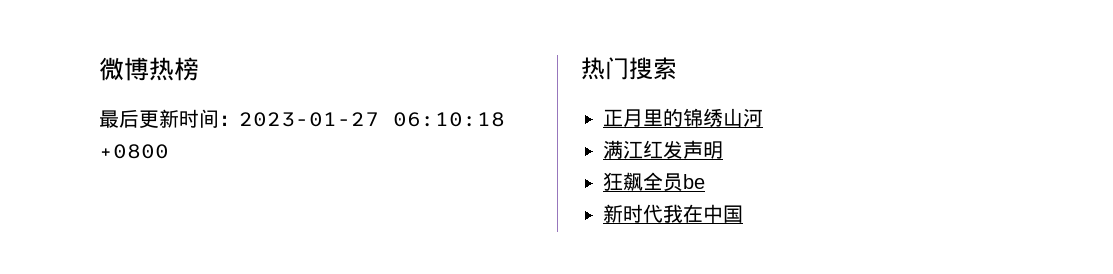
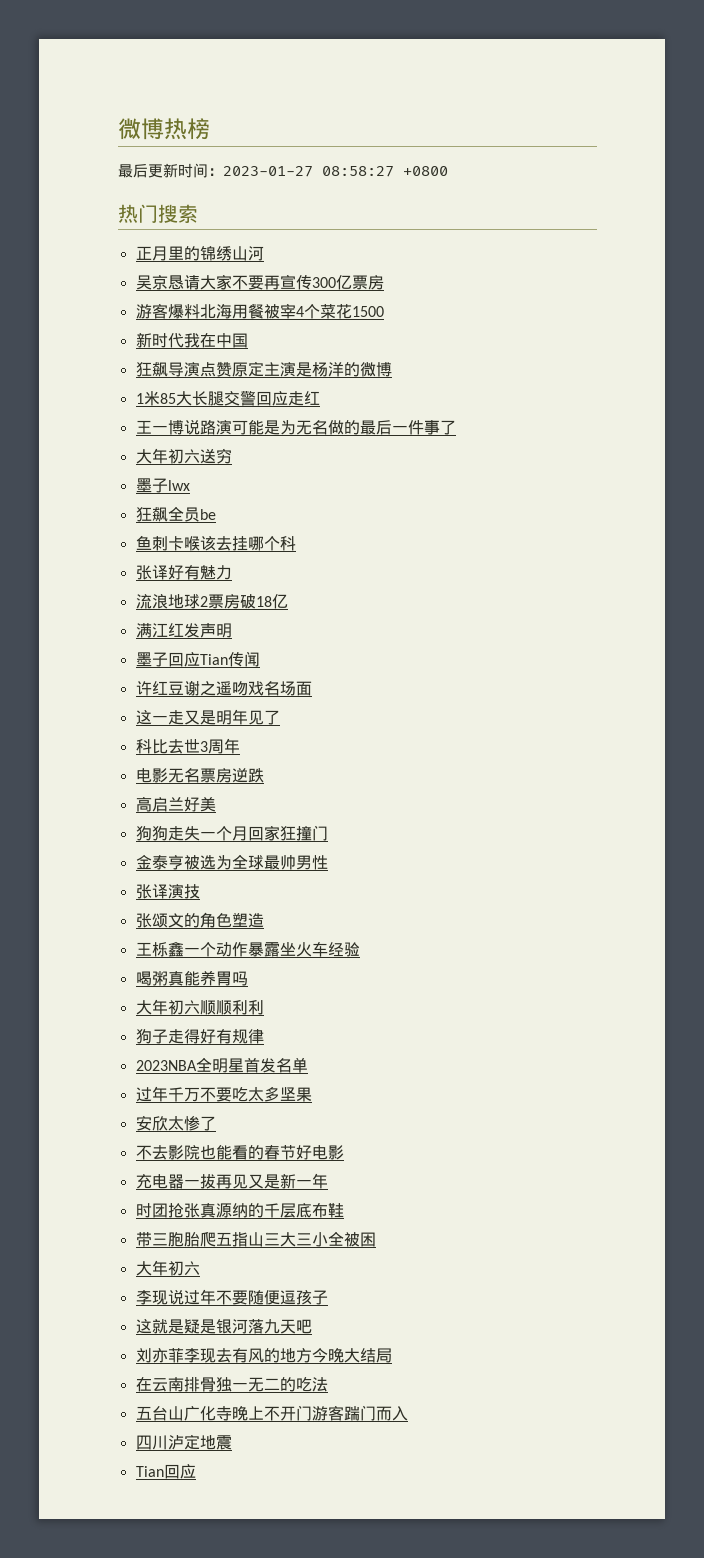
[393,112,505,127] 06:10:18 -> [322,166,394,177] 08:58:27
[603,140,723,159] [603,172,705,192] [603,204,743,223] 满江红发声明 // 狂飙全员be // 新时代我在中国 -> [135,274,384,290] [135,303,384,319] [135,332,248,348] [135,361,392,377] [135,391,320,406] [135,419,456,435] [135,448,232,464] [135,478,190,493] [135,506,216,522] [135,535,296,551] [135,565,232,580] [135,593,288,609] [135,623,232,638] [135,651,260,667] [135,680,312,696] [135,709,280,725] [135,738,240,754] [135,768,264,783] [135,796,216,812] [135,825,328,841] [135,854,328,870] [135,884,200,899] [135,912,264,928] [135,941,360,957] [135,970,248,986] [135,999,264,1015] [135,1029,264,1044] [135,1057,308,1073] [135,1086,312,1102] [135,1115,216,1131] [135,1144,344,1160] [135,1173,328,1189] [135,1202,344,1218] [135,1231,376,1247] [135,1260,200,1276] [135,1289,328,1305] [135,1319,312,1334] [135,1347,392,1363] [135,1377,328,1392] [135,1405,408,1421] [135,1434,232,1450] [135,1464,196,1479] 吴京恳请大家不要再宣传300亿票房 // 游客爆料北海用餐被宰4个菜花1500 // 新时代我在中国 // 狂飙导演点赞原定主演是杨洋的微博 // 1米85大长腿交警回应走红 // 王一博说路演可能是为无名做的最后一件事了 // 大年初六送穷 // 墨子lwx // 狂飙全员be // 鱼刺卡喉该去挂哪个科 // 张译好有魅力 // 流浪地球2票房破18亿 // 满江红发声明 // 墨子回应Tian传闻 // 许红豆谢之遥吻戏名场面 // 这一走又是明年见了 // 科比去世3周年 // 电影无名票房逆跌 // 高启兰好美 // 狗狗走失一个月回家狂撞门 // 金泰亨被选为全球最帅男性 // 张译演技 // 张颂文的角色塑造 // 王栎鑫一个动作暴露坐火车经验 // 喝粥真能养胃吗 // 大年初六顺顺利利 // 狗子走得好有规律 // 2023NBA全明星首发名单 // 过年千万不要吃太多坚果 // 安欣太惨了 // 不去影院也能看的春节好电影 // 充电器一拔再见又是新一年 // 时团抢张真源纳的千层底布鞋 // 带三胞胎爬五指山三大三小全被困 // 大年初六 // 李现说过年不要随便逗孩子 // 这就是疑是银河落九天吧 // 刘亦菲李现去有风的地方今晚大结局 // 在云南排骨独一无二的吃法 // 五台山广化寺晚上不开门游客踹门而入 // 四川泸定地震 // Tian回应

